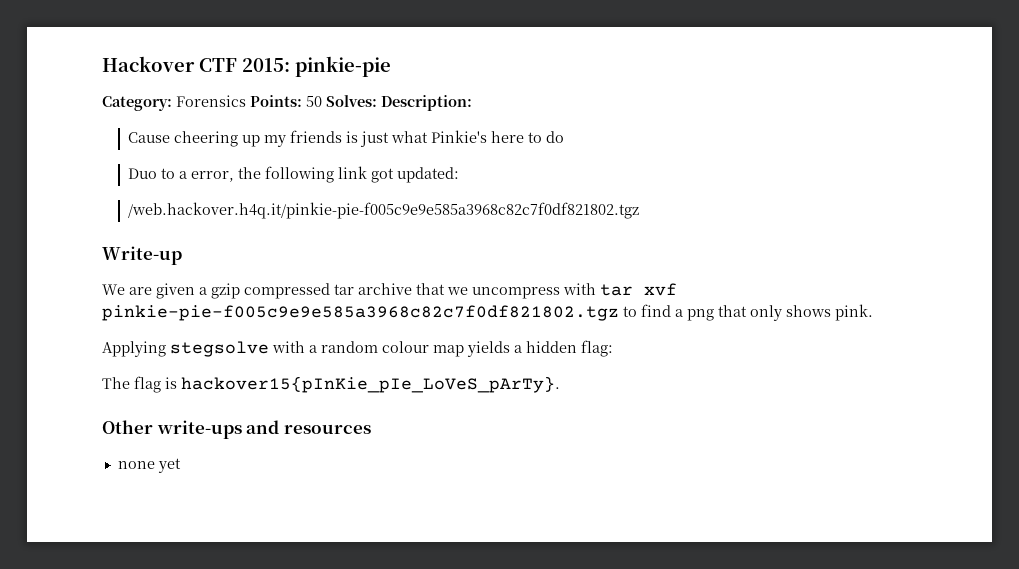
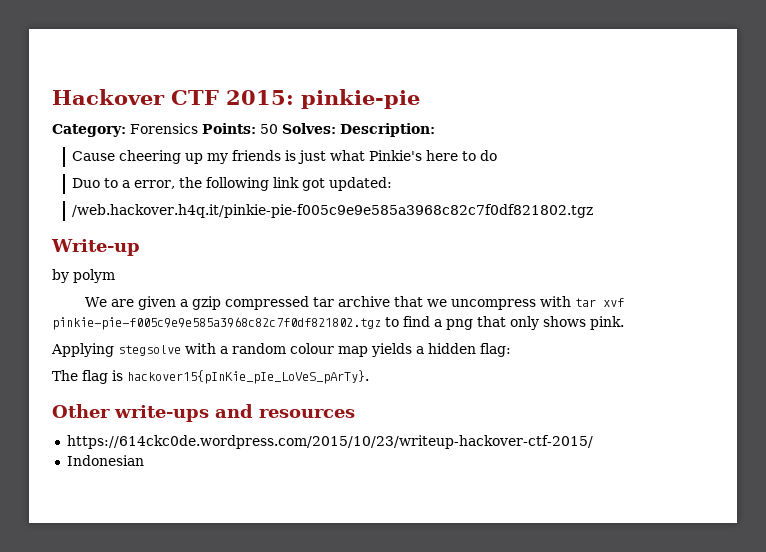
(182, 255) none -> [52,269,115,283] // by polym
[117,458,181,473] none yet -> [66,435,593,449] [66,455,144,466] https://614ckc0de.wordpress.com/2015/10/23/writeup-hackover-ctf-2015/ // Indonesian

